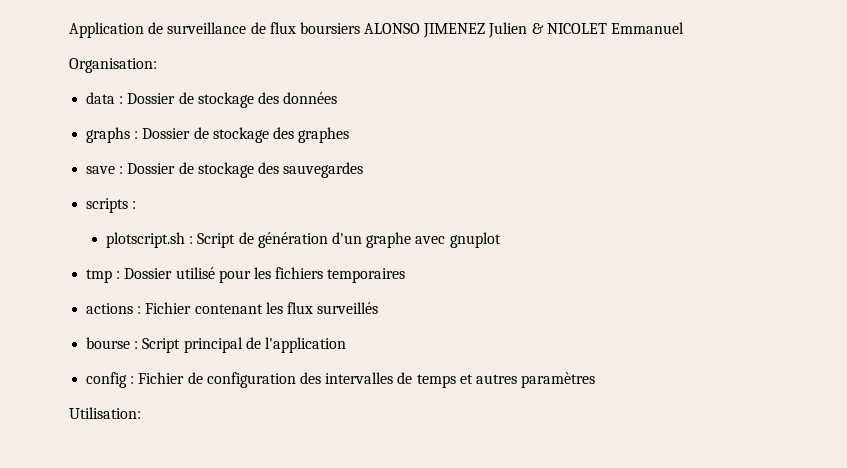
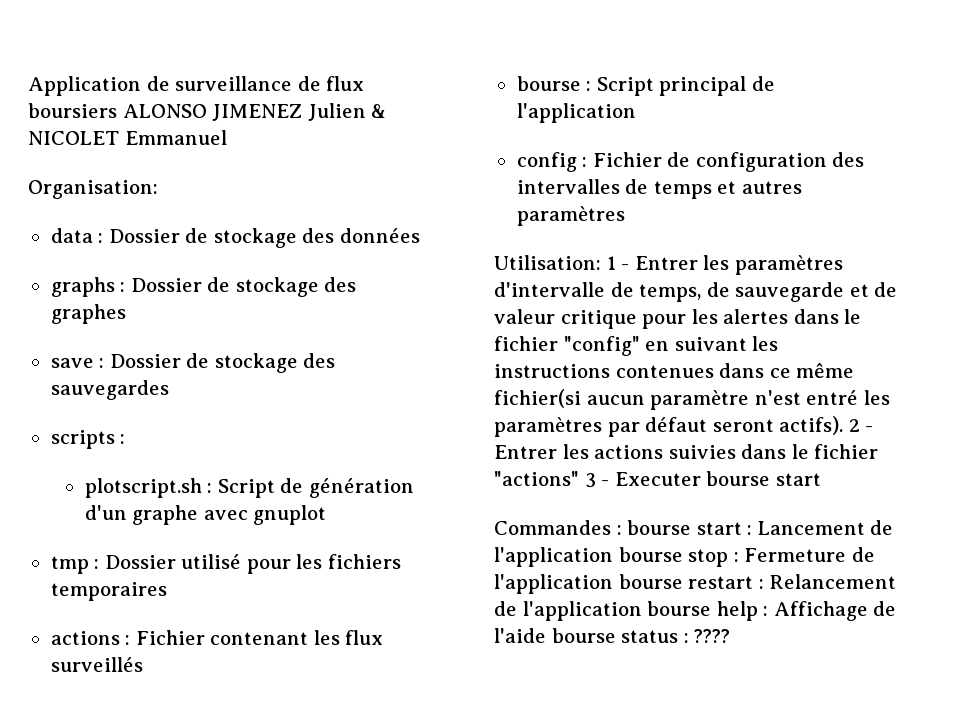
(141, 413) none -> [606,255,843,275] [494,282,898,302] [494,309,862,329] [494,336,779,356] [494,363,855,378] [494,389,890,410] [494,416,874,437] [494,444,879,459] [494,471,821,488] [494,520,894,535] [494,547,875,567] [494,574,897,594] [494,601,897,621] [494,628,731,643] 1 - Entrer les paramètres d'intervalle de temps, de sauvegarde et de valeur critique pour les alertes dans le fichier "config" en suivant les instructions contenues dans ce même fichier(si aucun paramètre n'est entré les paramètres par défaut seront actifs). 2 - Entrer les actions suivies dans le fichier "actions" 3 - Executer bourse start // Commandes : bourse start : Lancement de l'application bourse stop : Fermeture de l'application bourse restart : Relancement de l'application bourse help : Affichage de l'aide bourse status : ????

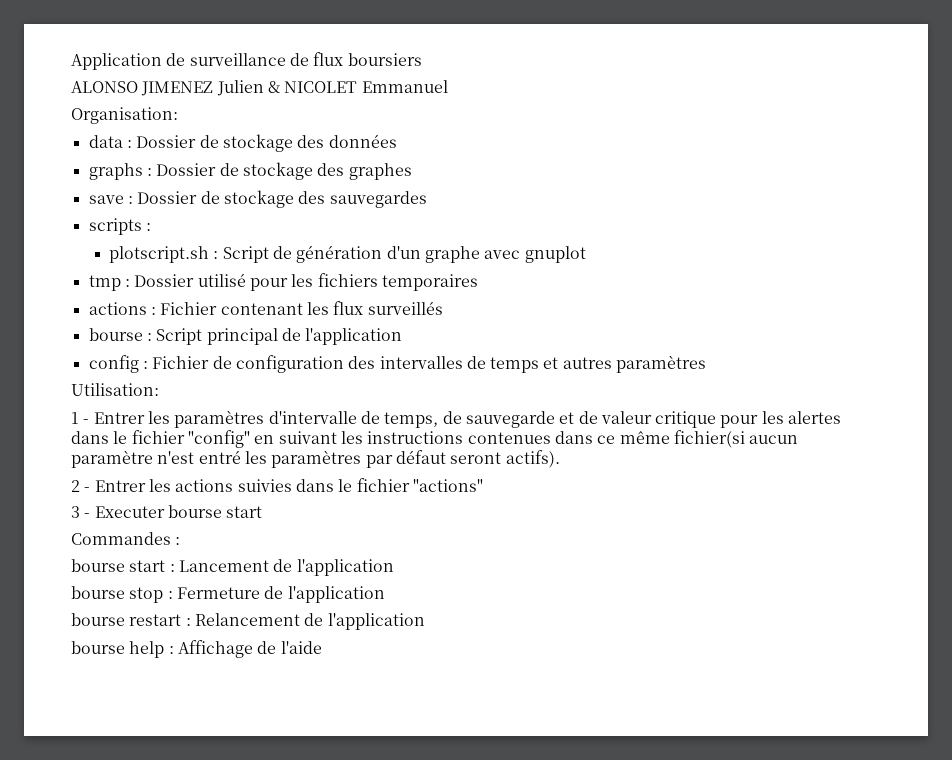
(117, 110) none -> (422, 59) //
(601, 262) none -> (159, 389) //
(844, 425) none -> (560, 459) //
(579, 478) none -> (483, 485) //
(622, 530) none -> (181, 541) //
(613, 557) none -> (394, 567) //
(613, 584) none -> (385, 594) //
(642, 611) none -> (425, 621) //
[551,628,731,643] bourse status : ???? -> (322, 647) none

